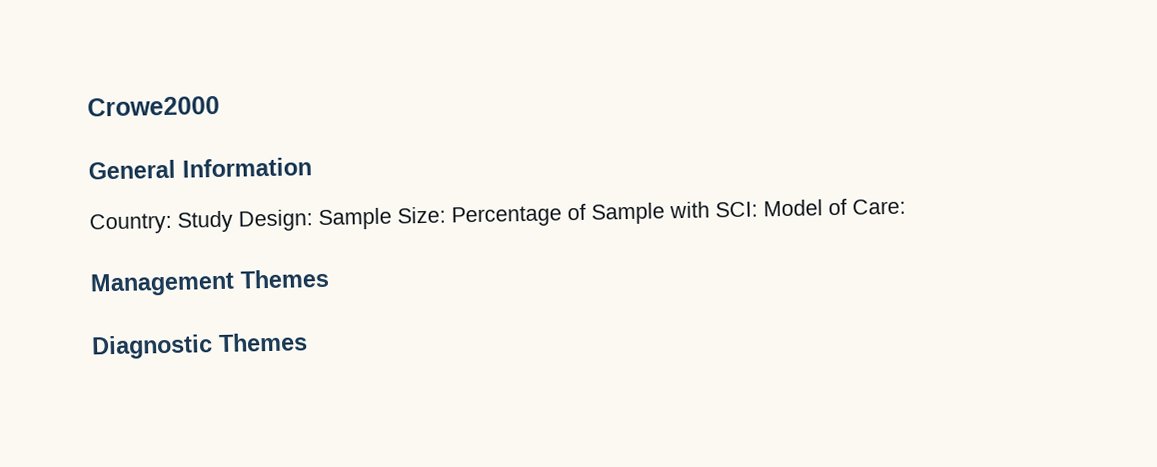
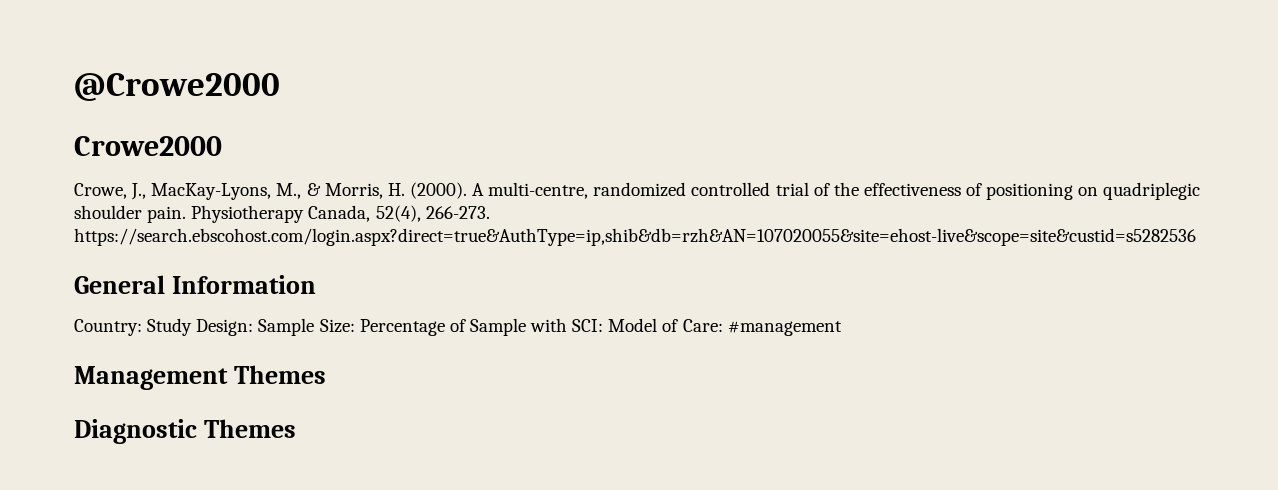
(87, 106) none -> [74,73,280,101] @Crowe2000 //
(220, 106) none -> [74,182,1201,200] [74,205,490,223] [74,228,1196,246] // Crowe, J., MacKay-Lyons, M., & Morris, H. (2000). A multi-centre, randomized controlled trial of the effectiveness of positioning on quadriplegic shoulder pain. Physiotherapy Canada, 52(4), 266-273. https://search.ebscohost.com/login.aspx?direct=true&AuthType=ip,shib&db=rzh&AN=107020055&site=ehost-live&scope=site&custid=s5282536
(906, 206) none -> [727,321,842,336] #management

